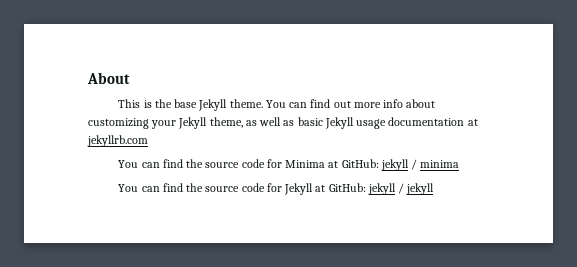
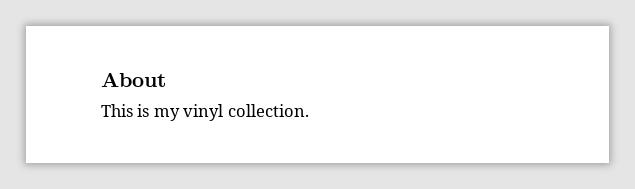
[154,99,436,111] [88,117,478,129] [87,135,148,147] [118,159,460,171] [118,183,435,195] the base Jekyll theme. You can find out more info about customizing your Jekyll theme, as well as basic Jekyll usage documentation at jekyllrb.com // You can find the source code for Minima at GitHub: jekyll / minima // You can find the source code for Jekyll at GitHub: jekyll / jekyll -> [153,104,309,121] my vinyl collection.

